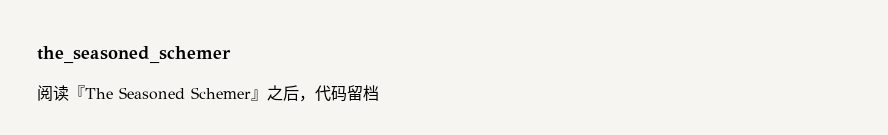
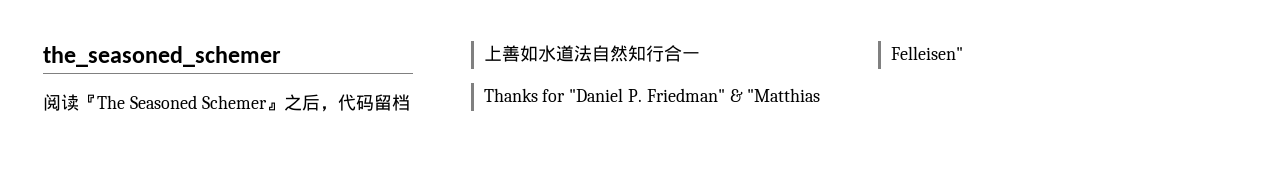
(379, 93) none -> [483,45,700,62] [483,88,820,102] [890,46,963,60] // 上善如水道法自然知行合一 // Thanks for "Daniel P. Friedman" & "Matthias Felleisen"

